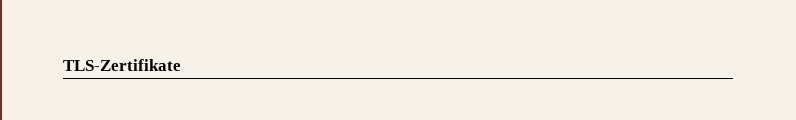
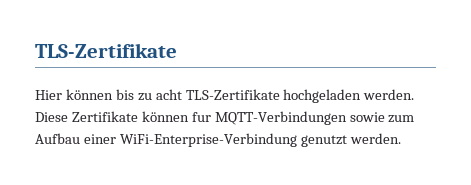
[63,59,181,71] TLS-Zertifikate -> [35,43,177,58] [35,89,415,103] [35,111,415,125] [35,133,401,147] TLS-Zertifikate // Hier können bis zu acht TLS-Zertifikate hochgeladen werden. Diese Zertifikate können fur MQTT-Verbindungen sowie zum Aufbau einer WiFi-Enterprise-Verbindung genutzt werden.

